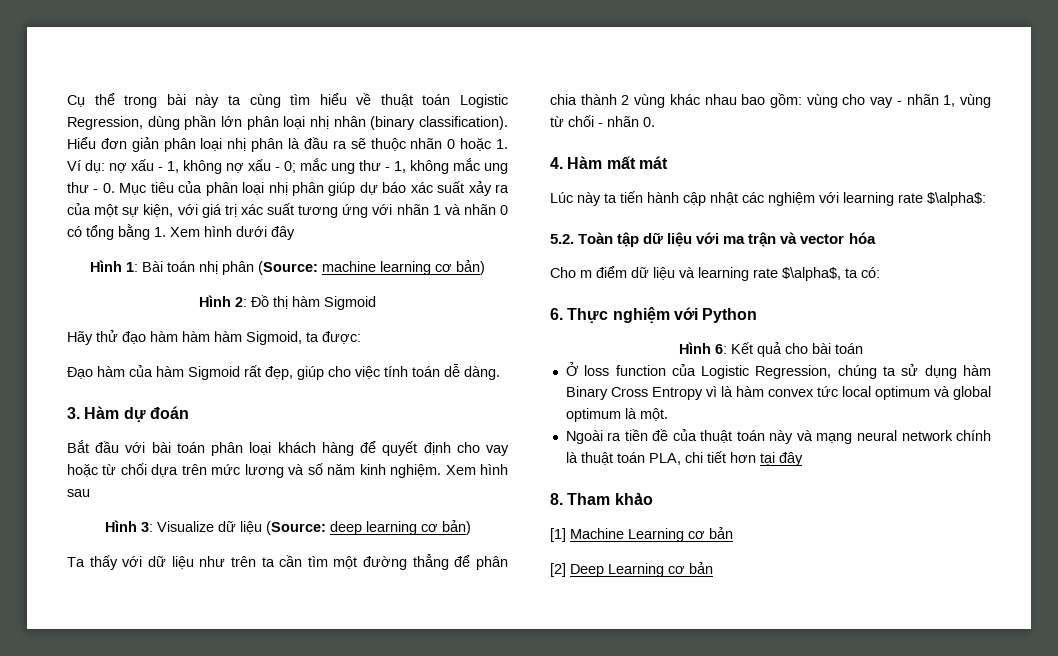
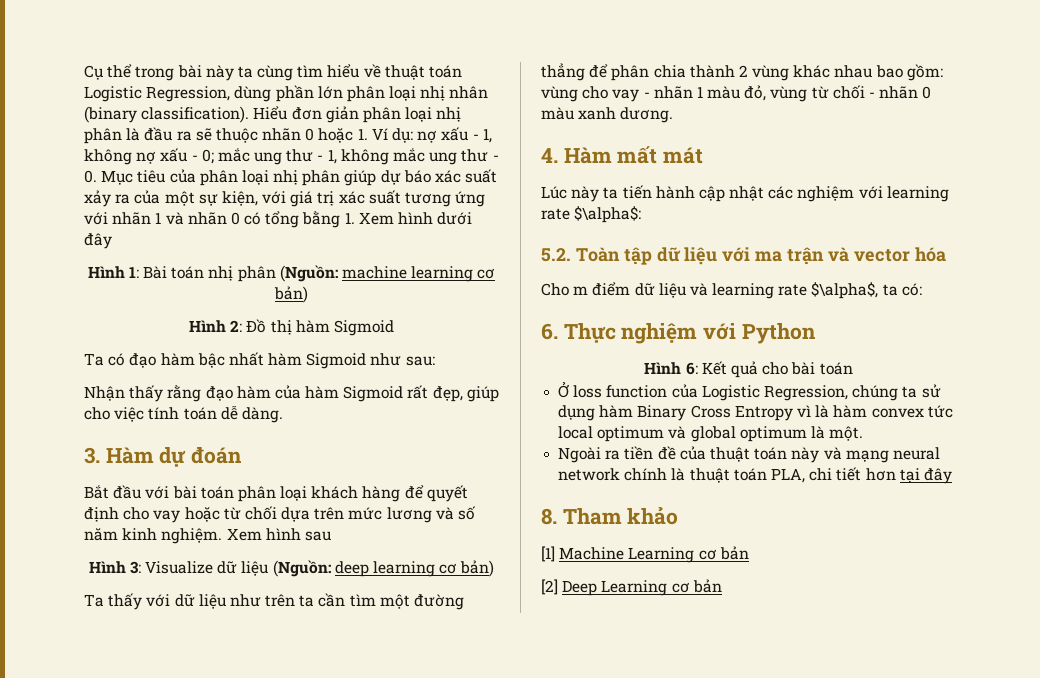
[258,261,318,275] (Source: -> [279,265,338,282] (Nguồn:
[67,330,361,345] [67,367,93,379] Hãy thử đạo hàm hàm hàm Sigmoid, ta được: // Đạo -> [84,352,435,369] [84,385,233,402] Ta có đạo hàm bậc nhất hàm Sigmoid như sau: // Nhận thấy rằng đạo
[265,521,326,535] (Source: -> [272,560,331,577] (Nguồn:
[943,95,956,107] 1, -> [696,85,767,101] 1 màu đỏ,
[643,117,655,127] 0. -> [922,86,932,99] [541,107,674,123] 0 màu xanh dương.

